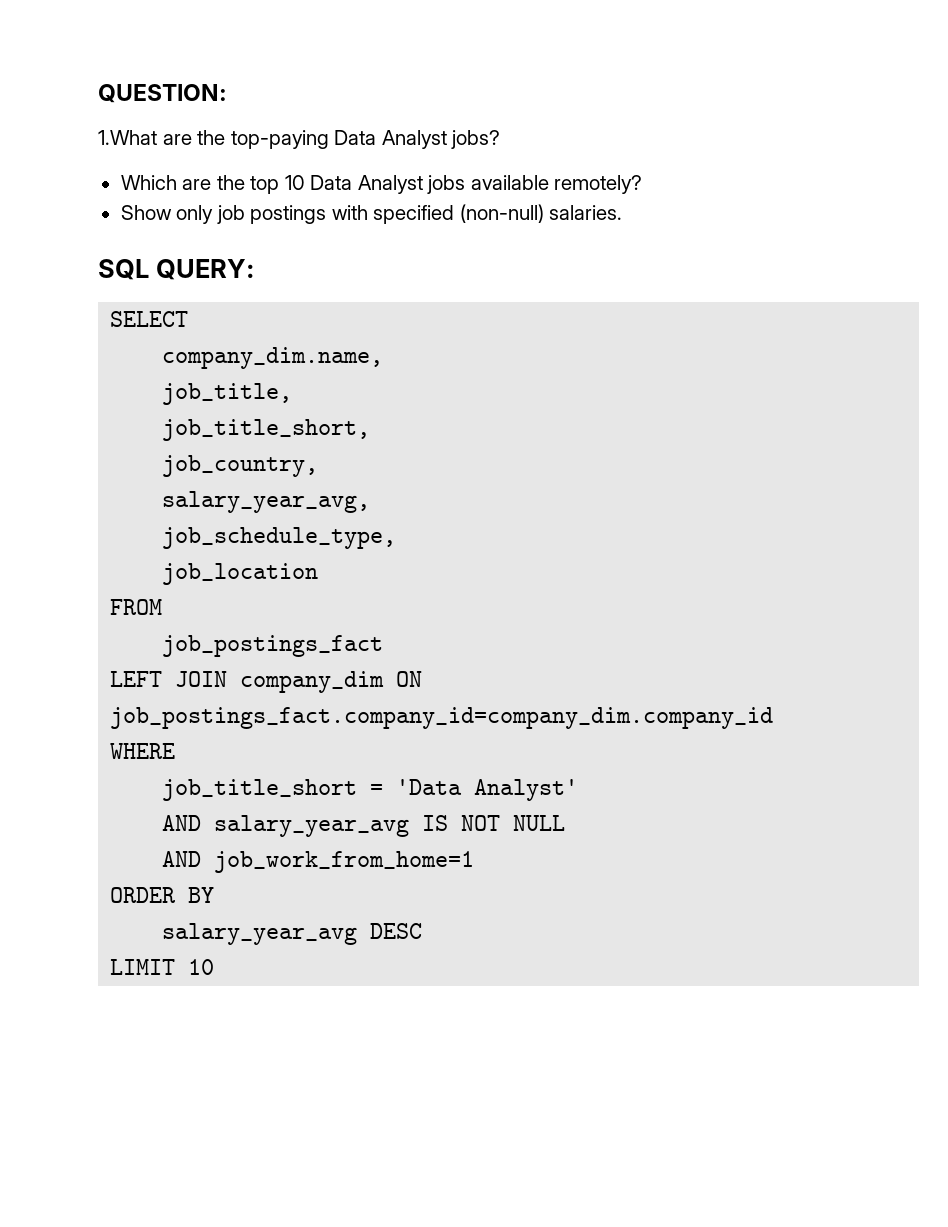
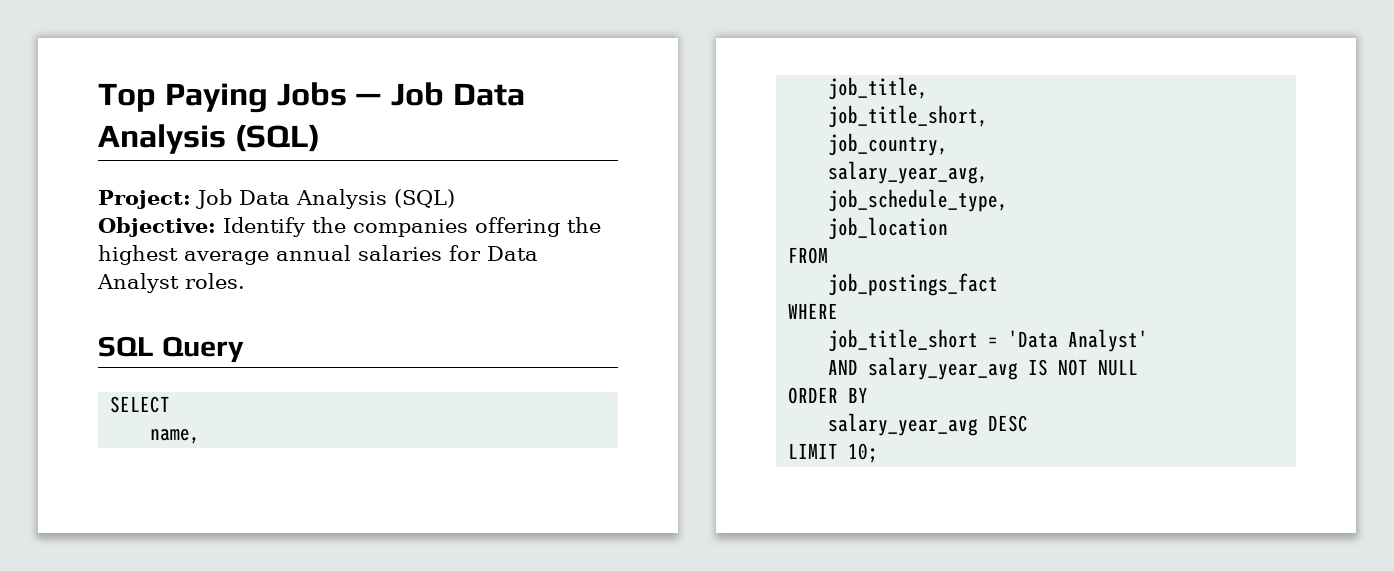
[98,84,227,103] [98,130,501,149] [120,175,643,194] [120,204,623,224] QUESTION: // 1.What are the top-paying Data Analyst jobs? // Which are the top 10 Data Analyst jobs available remotely? // Show only job postings with specified (non-null) salaries. -> [98,82,525,113] [98,124,320,154] [98,189,455,209] [98,217,601,237] [98,245,538,265] [97,273,245,293] Top Paying Jobs — Job Data Analysis (SQL) // Project: Job Data Analysis (SQL) // Objective: Identify the companies offering the highest average annual salaries for Data Analyst roles.
[155,259,255,280] QUERY: -> [161,336,244,363] Query
[162,347,384,369] company_dim.name, -> [150,428,201,444] name,
[110,671,423,693] [110,707,774,729] // LEFT JOIN company_dim ON job_postings_fact.company_id=company_dim.company_id -> (999, 284) none
[162,851,475,873] // AND job_work_from_home=1 -> (1139, 367) none
[188,959,215,975] 10 -> [848,443,879,463] 10;

